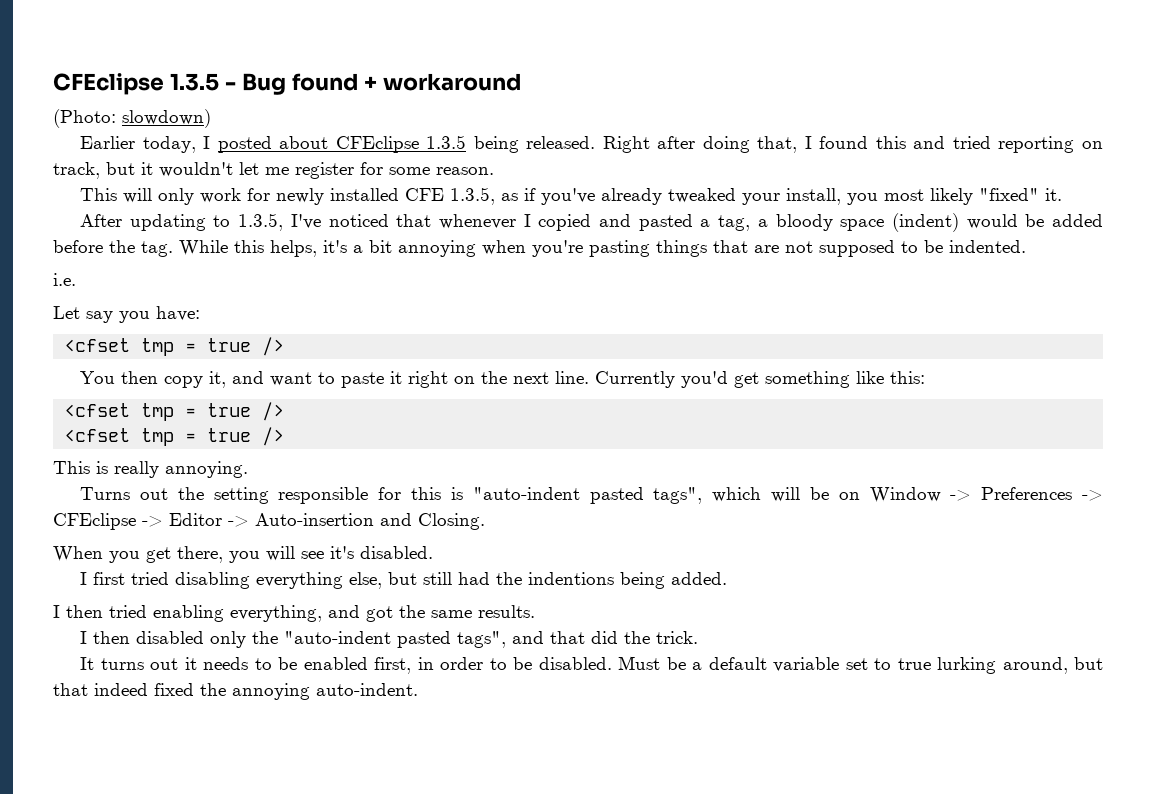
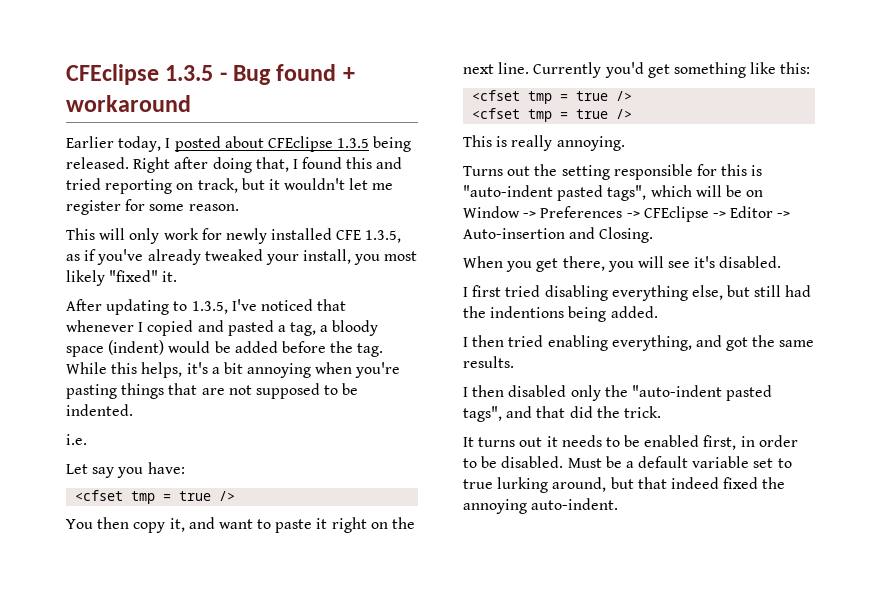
[53,109,211,128] // (Photo: slowdown) -> (191, 103) none

